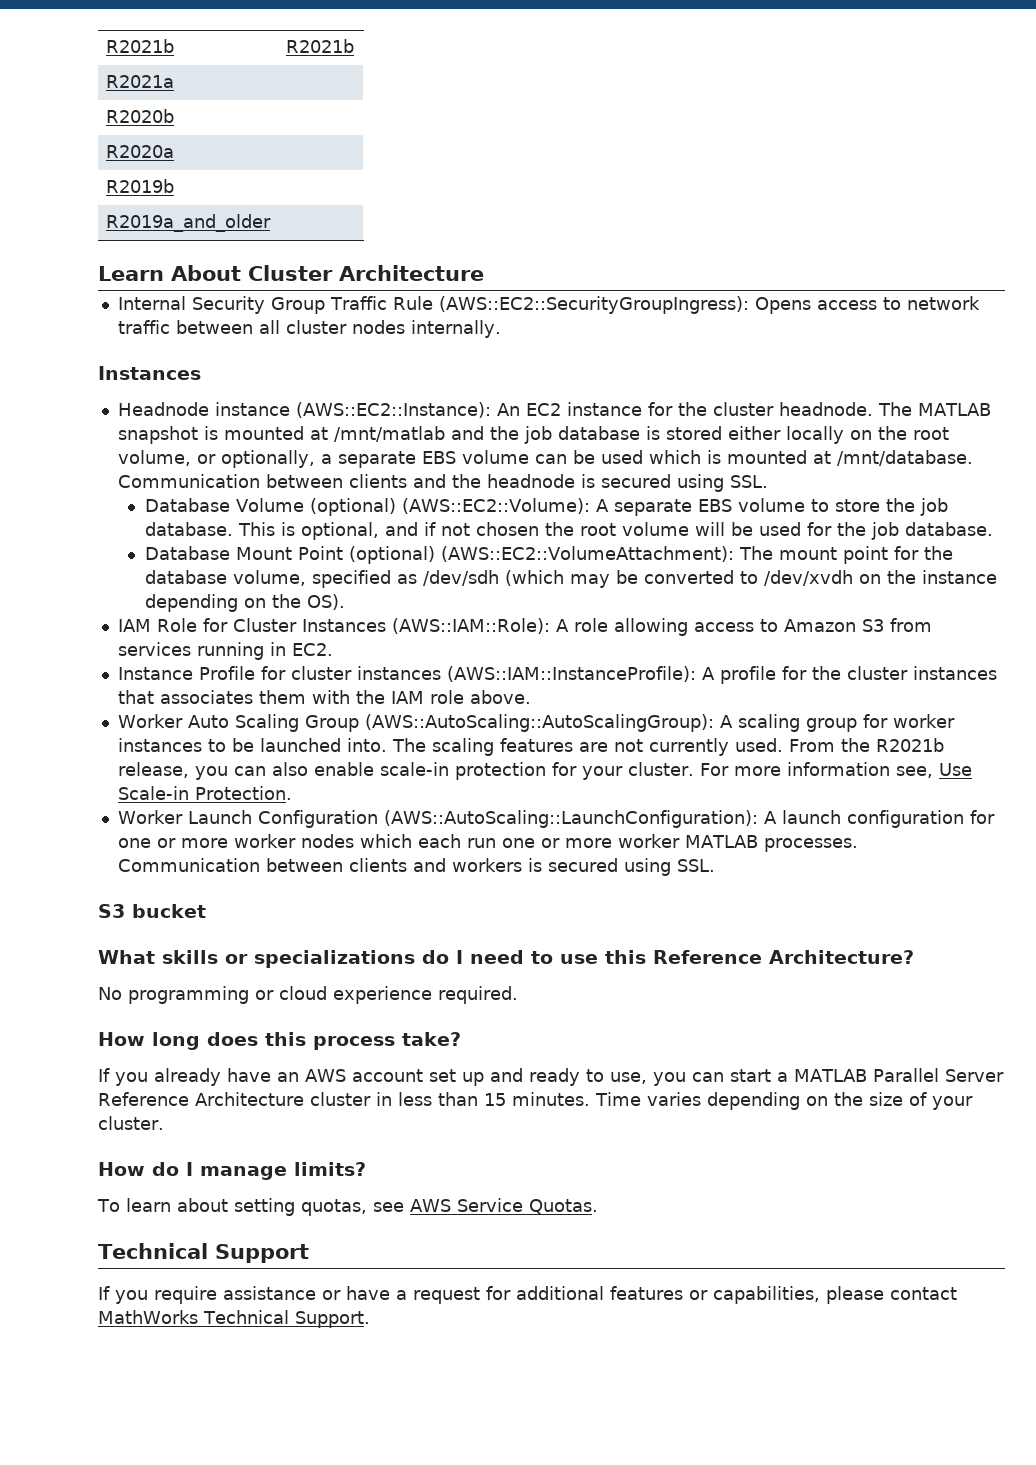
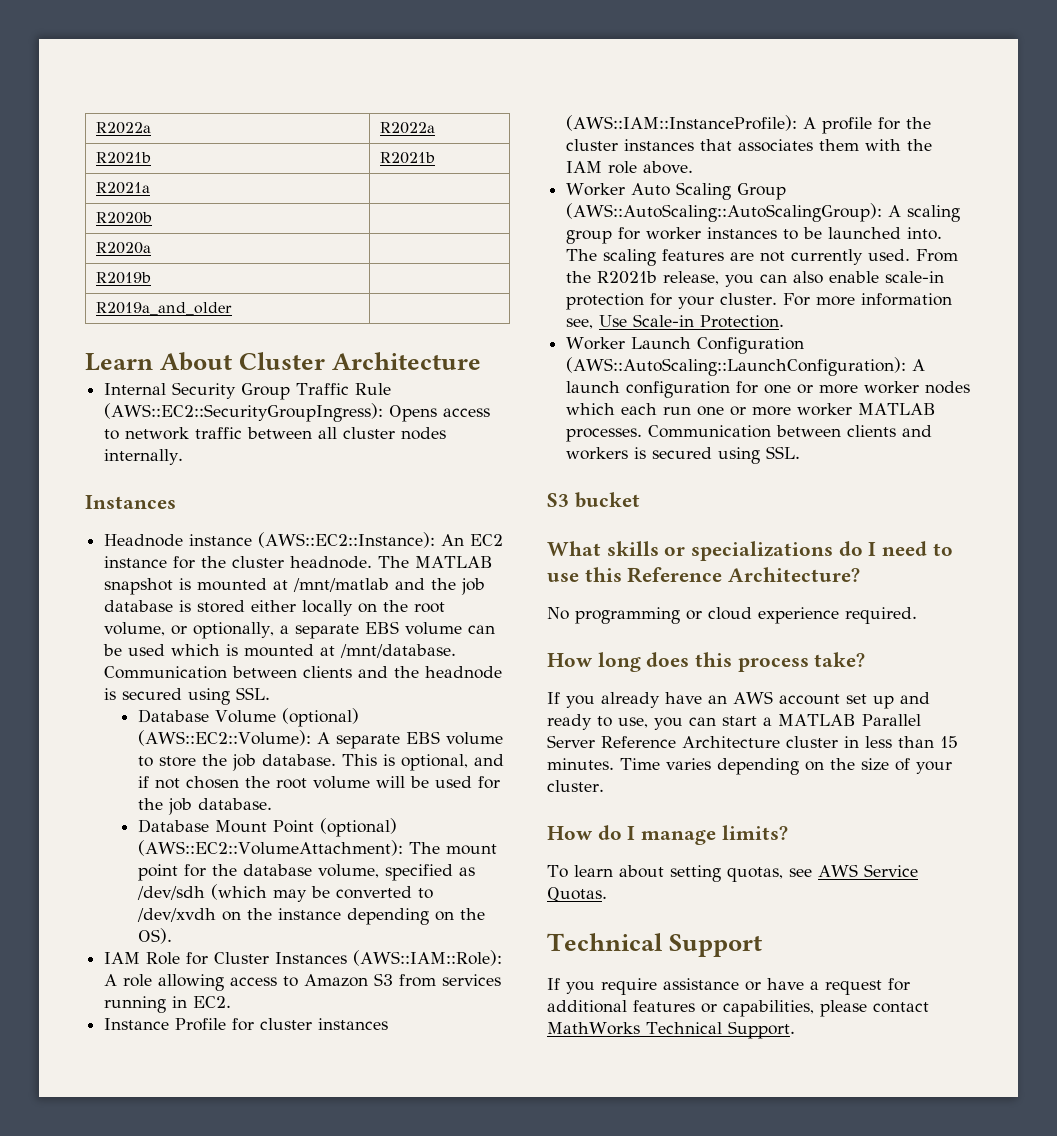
(105, 46) none -> [96,122,152,134] [380,122,436,134] R2022a | R2022a //

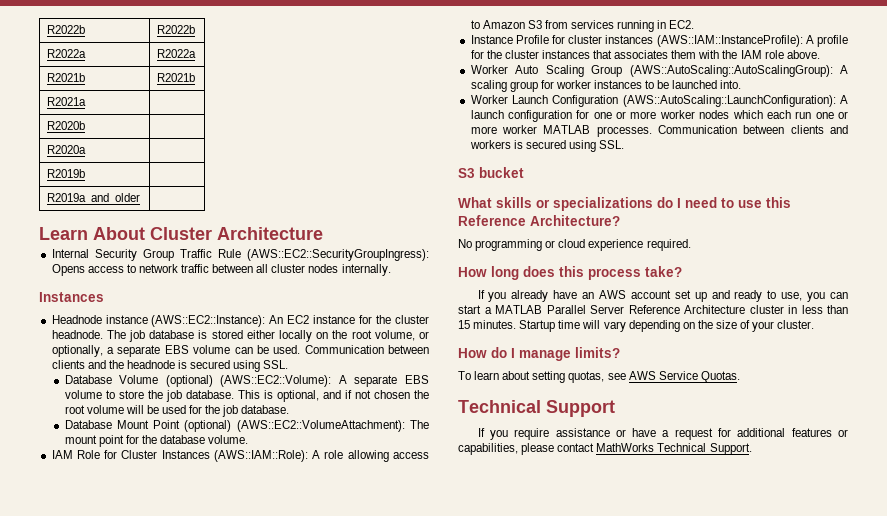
(96, 128) none -> [47,25,86,34] [157,25,196,34] R2022b | R2022b //
[415,556,494,568] [104,578,457,595] MATLAB snapshot is mounted at /mnt/matlab and the -> (126, 334) none
[128,644,457,658] used which is mounted at /mnt/database. -> [273,345,301,354] used.
[318,864,476,881] [137,884,434,902] [137,908,486,925] [138,928,173,944] volume, specified as /dev/sdh (which may be converted to /dev/xvdh on the instance depending on the OS). -> [208,435,249,444] volume.
[566,249,959,266] [566,271,945,287] [566,293,953,310] [566,314,785,329] The scaling features are not currently used. From the R2021b release, you can also enable scale-in protection for your cluster. For more information see, Use Scale-in Protection. -> (742, 84) none
[620,758,711,770] Time varies -> [519,320,626,332] Startup time will vary

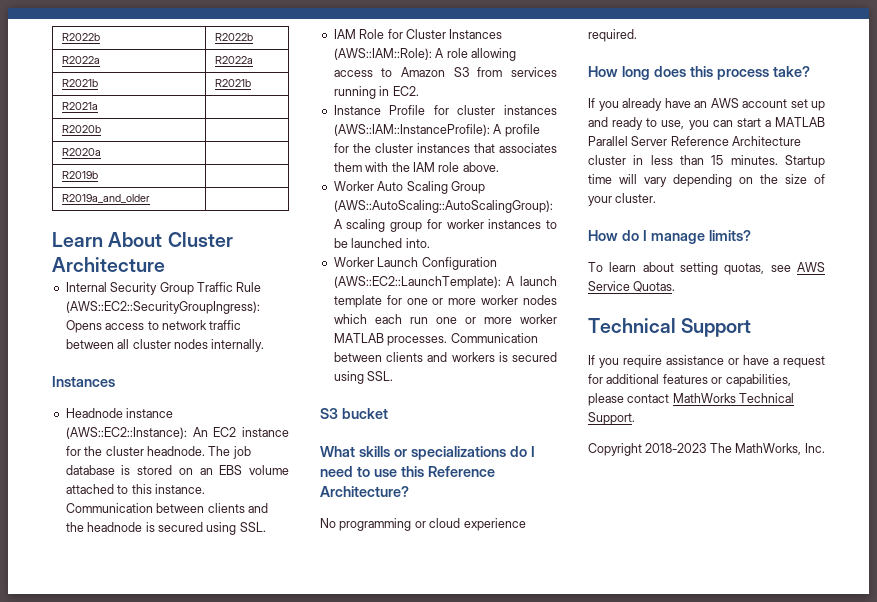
[246,330,429,342] [51,345,301,357] either locally on the root volume, or optionally, a separate EBS volume can be used. -> [178,465,289,475] [65,484,205,494] on an EBS volume attached to this instance.
[64,375,430,387] [64,390,429,402] [64,405,290,417] [64,420,430,432] [64,435,249,447] // Database Volume (optional) (AWS::EC2::Volume): A separate EBS volume to store the job database. This is optional, and if not chosen the root volume will be used for the job database. // Database Mount Point (optional) (AWS::EC2::VolumeAttachment): The mount point for the database volume. -> (266, 527) none
[622,95,836,107] (AWS::AutoScaling::LaunchConfiguration): -> [333,276,501,289] (AWS::EC2::LaunchTemplate):
[508,110,573,122] configuration -> [333,295,382,308] template
(752, 449) none -> [588,443,825,456] // Copyright 2018-2023 The MathWorks, Inc.

